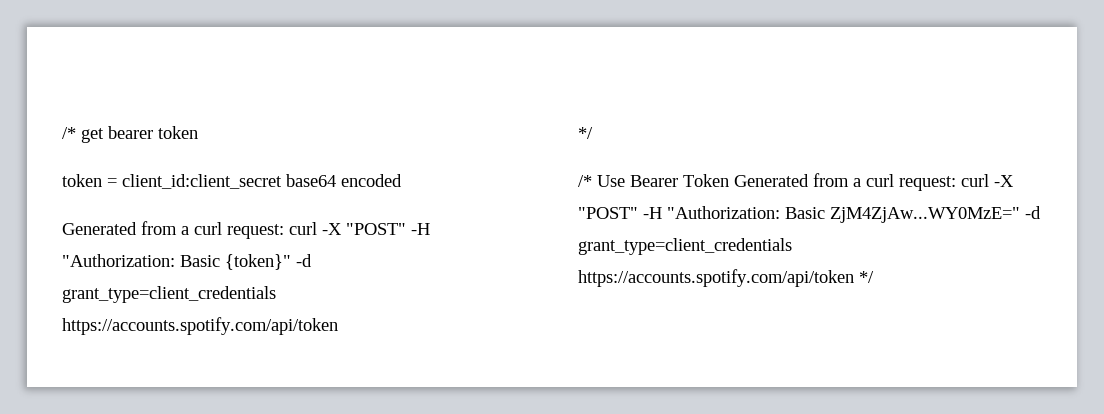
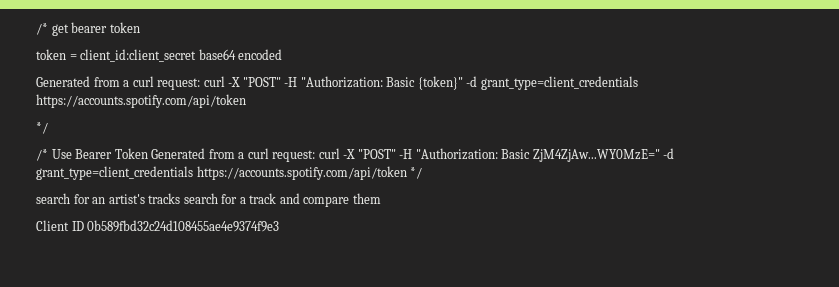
(874, 277) none -> [36,193,381,207] [36,220,280,232] // search for an artist's tracks search for a track and compare them // Client ID 0b589fbd32c24d108455ae4e9374f9e3

